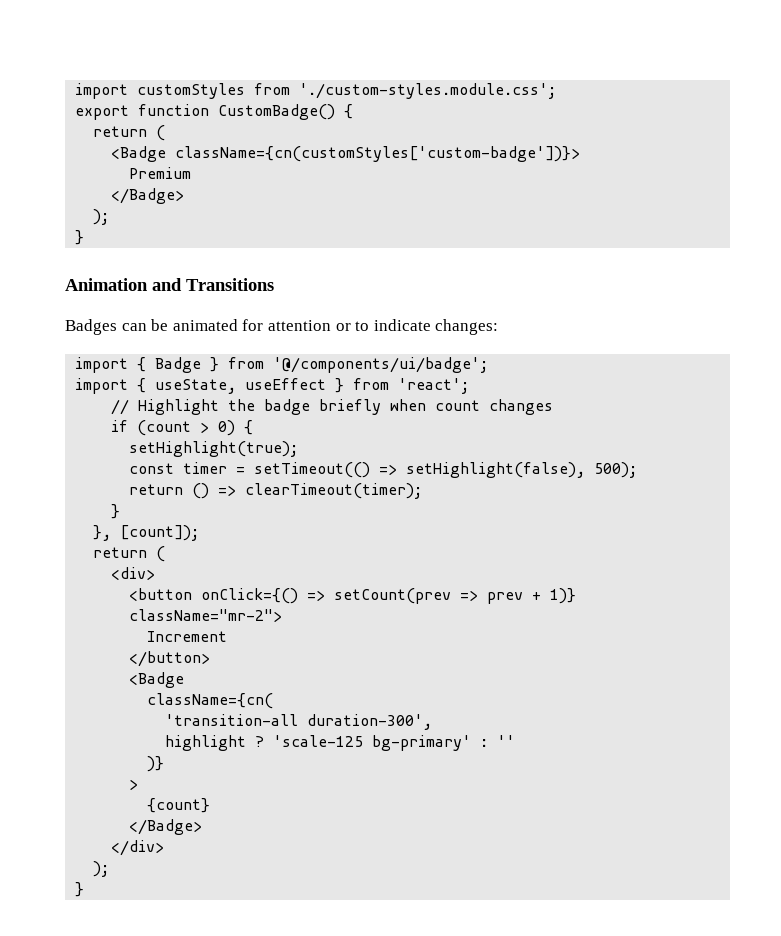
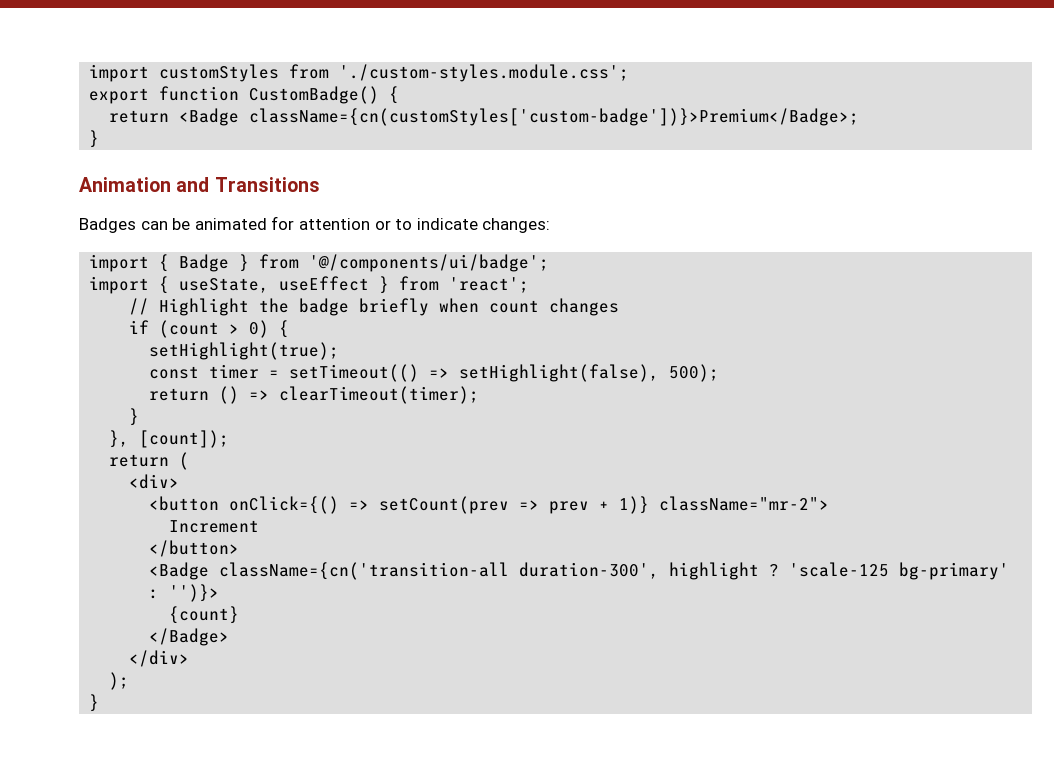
[156,125,166,141] [111,146,581,162] [129,167,192,179] [111,188,185,204] [93,209,110,225] ( // <Badge className={cn(customStyles['custom-badge'])}> // Premium // </Badge> // ); -> [179,108,860,126] <Badge className={cn(customStyles['custom-badge'])}>Premium</Badge>;
[147,693,274,709] [165,714,299,726] // className={cn( // 'transition-all -> [219,562,510,580] className={cn('transition-all
(433, 722) // -> (660, 570) none
[497,735,516,747] [147,756,165,772] [129,779,139,790] '' // )} // > -> [169,584,220,602] '')}>

